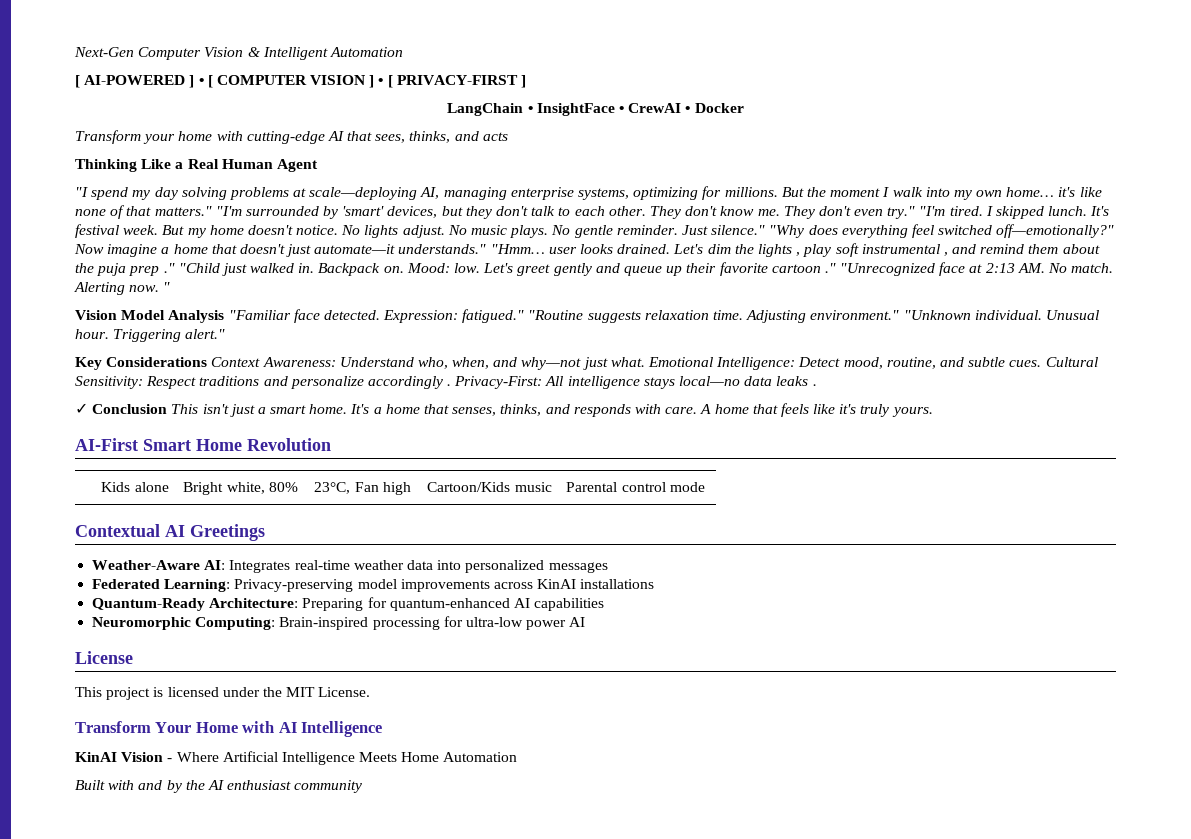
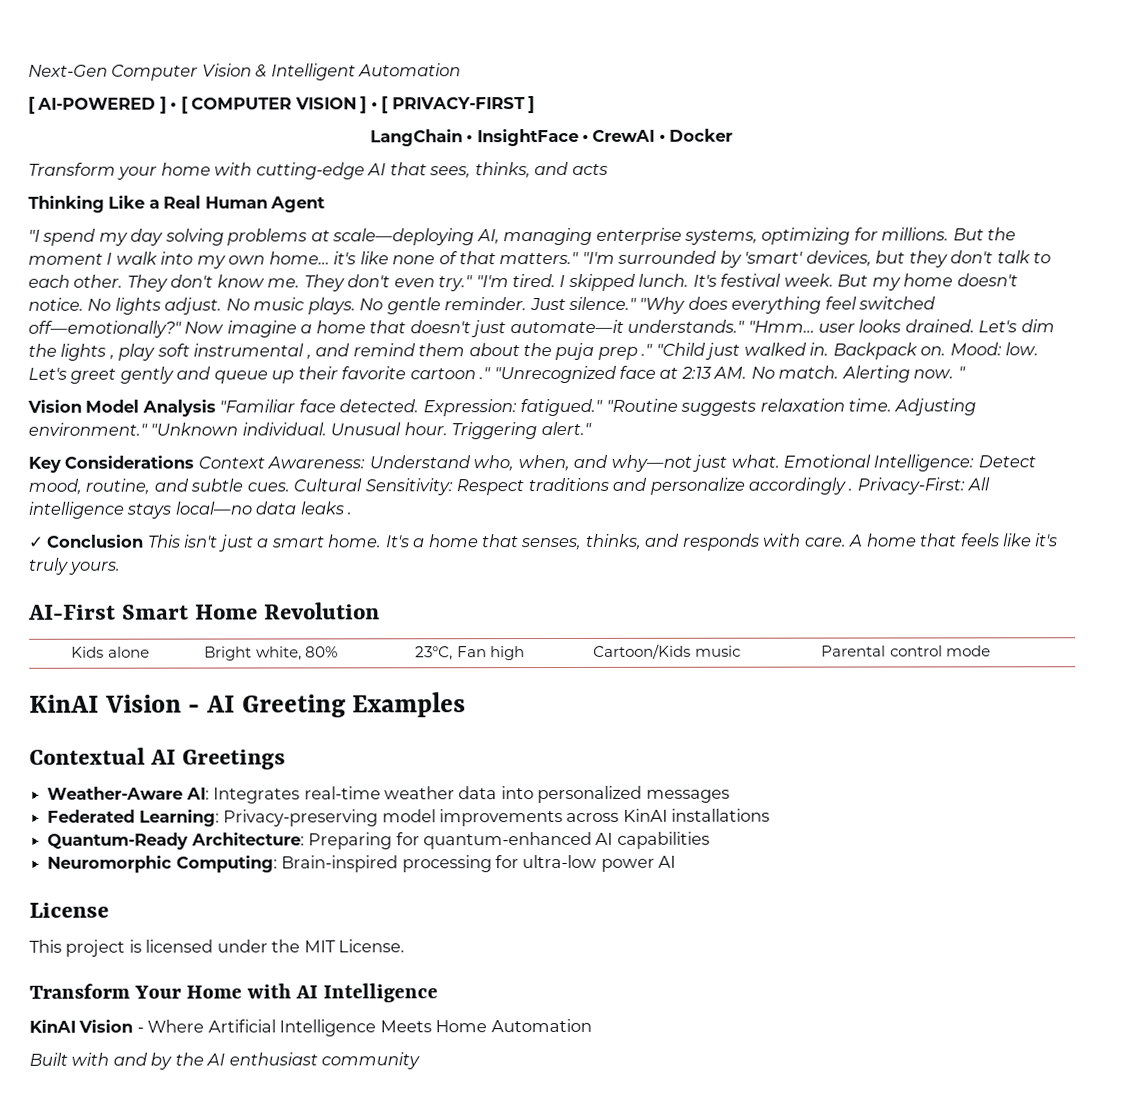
(705, 487) none -> [29,692,467,718] // KinAI Vision - AI Greeting Examples

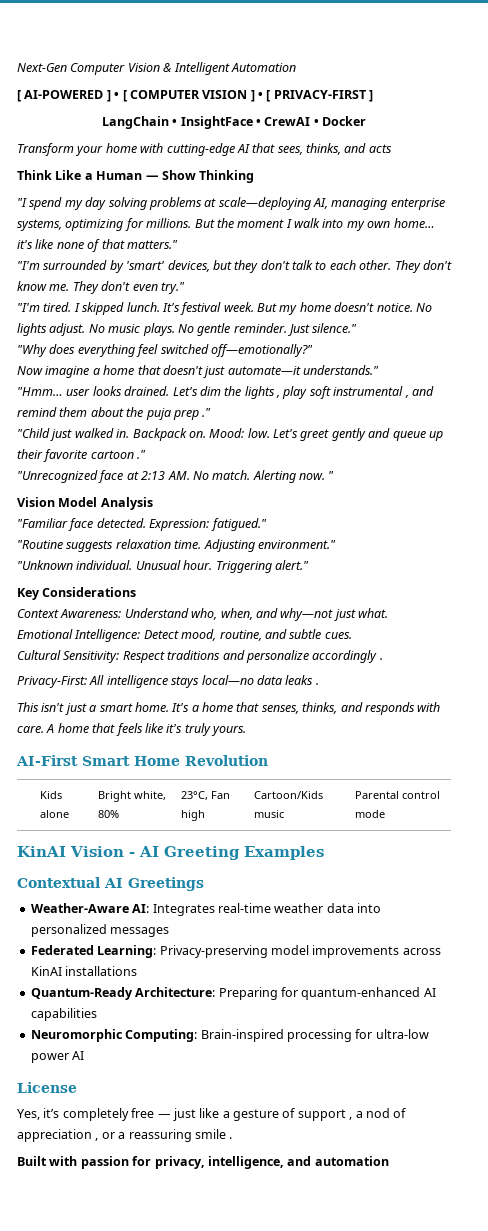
[28,195,105,213] Thinking -> [17,170,52,180] Think
[163,195,326,213] Real Human Agent -> [96,170,255,183] Human — Show Thinking
(580, 258) none -> (178, 244) //
(474, 283) none -> (185, 288) //
(638, 303) none -> (358, 328) //
(182, 329) none -> (313, 350) //
(746, 326) none -> (379, 370) //
(654, 349) none -> (212, 412) //
(492, 373) none -> (147, 454) //
(216, 408) none -> (153, 503) //
(604, 407) none -> (267, 524) //
(148, 429) none -> (336, 544) //
(195, 462) none -> (137, 592) //
(780, 461) none -> (388, 613) //
(290, 487) none -> (352, 635) //
(854, 489) none -> (383, 659) //
[28,534,144,548] ✓ Conclusion -> (319, 684) none
[29,939,406,957] [29,983,439,1003] [29,1018,592,1037] [29,1052,421,1070] This project is licensed under the MIT License. // Transform Your Home with AI Intelligence // KinAI Vision - Where Artificial Intelligence Meets Home Automation // Built with and by the AI enthusiast community -> [17,1108,407,1121] [17,1129,233,1142] [17,1156,389,1169] Yes, it’s completely free — just like a gesture of support , a nod of appreciation , or a reassuring smile . // Built with passion for privacy, intelligence, and automation

